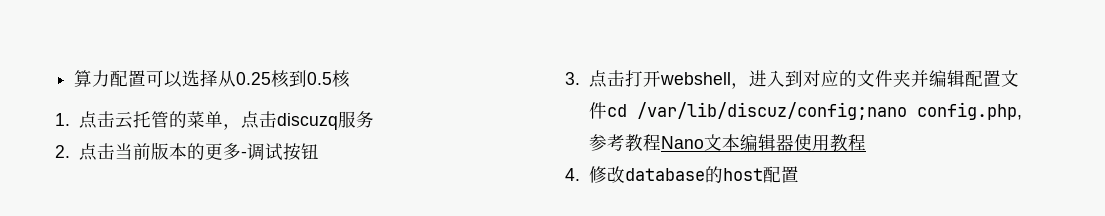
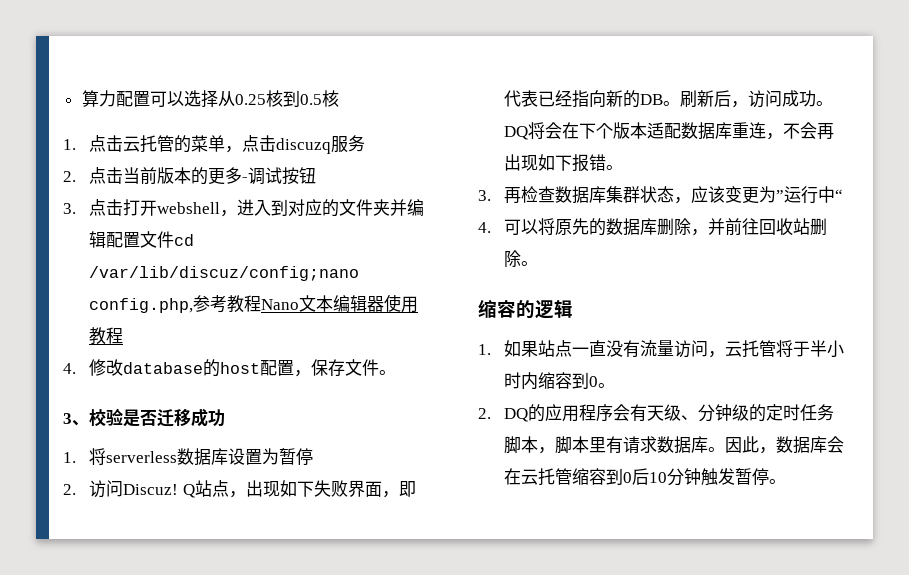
(799, 174) none -> [294,359,397,377] [63,408,225,427] [63,448,314,466] [63,480,416,498] [504,90,834,108] [504,122,835,140] [504,154,624,172] [478,186,844,204] [478,218,828,236] [504,250,539,267] [478,299,573,319] [478,340,845,358] [504,372,616,390] [478,404,835,422] [504,436,845,454] [504,468,787,486] ，保存文件。 // 3、校验是否迁移成功 // 1.将serverless数据库设置为暂停 // 2.访问Discuz! Q站点，出现如下失败界面，即代表已经指向新的DB。刷新后，访问成功。DQ将会在下个版本适配数据库重连，不会再出现如下报错。 // 3.再检查数据库集群状态，应该变更为”运行中“ // 4.可以将原先的数据库删除，并前往回收站删除。 // 缩容的逻辑 // 1.如果站点一直没有流量访问，云托管将于半小时内缩容到0。 // 2. DQ的应用程序会有天级、分钟级的定时任务脚本，脚本里有请求数据库。因此，数据库会在云托管缩容到0后10分钟触发暂停。

